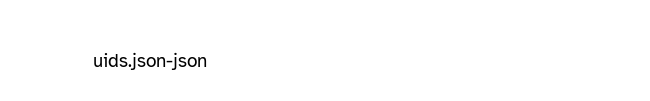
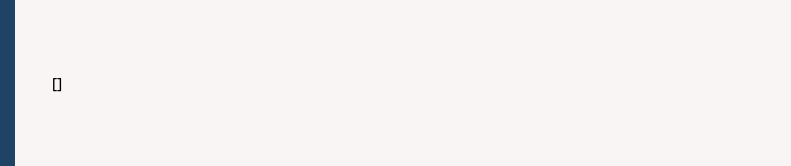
[93,52,207,70] uids.json-json -> [52,78,62,92] []

